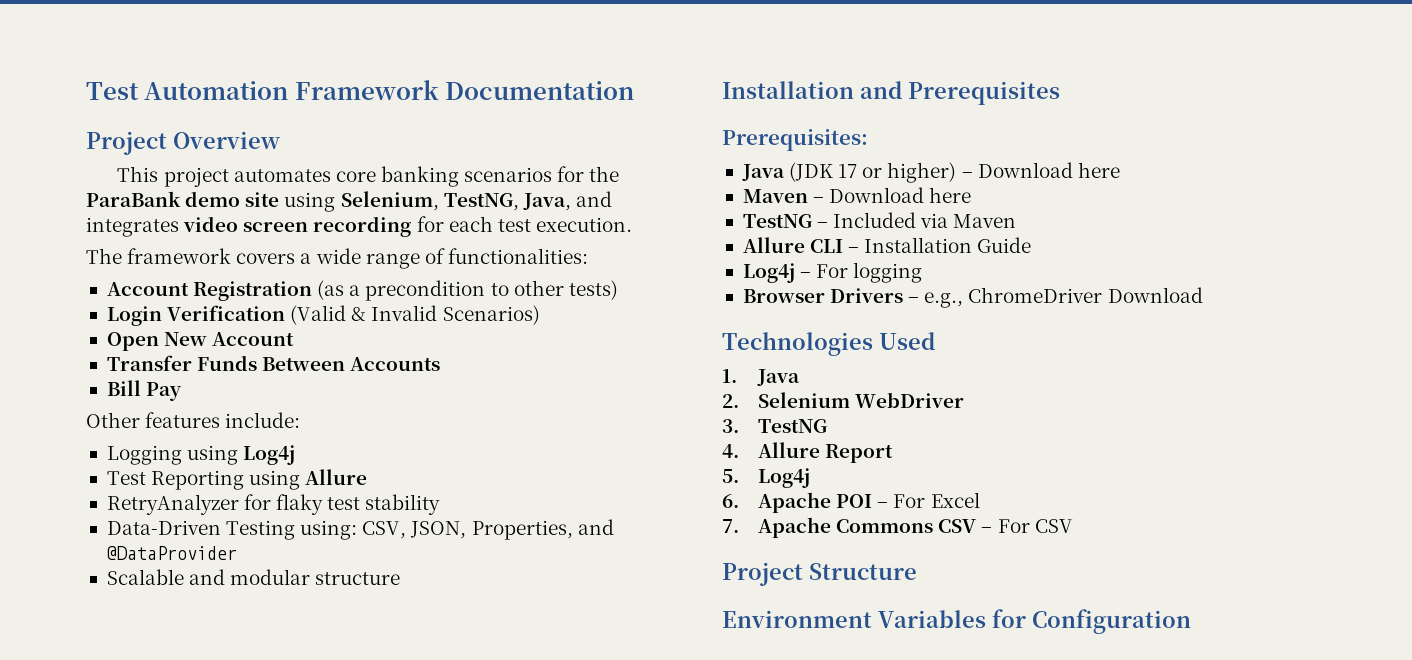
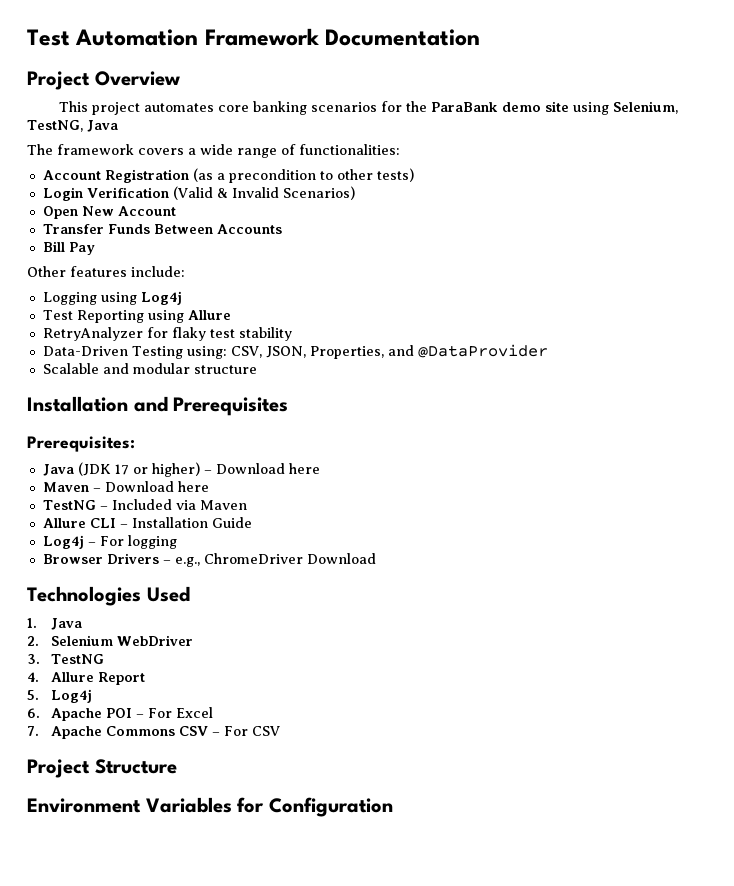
[522,191,612,211] [86,216,632,237] Java, and integrates video screen recording for each test execution. -> [86,120,118,132] Java

